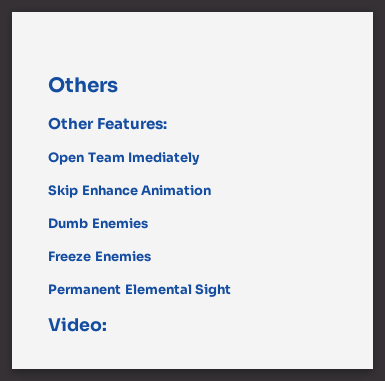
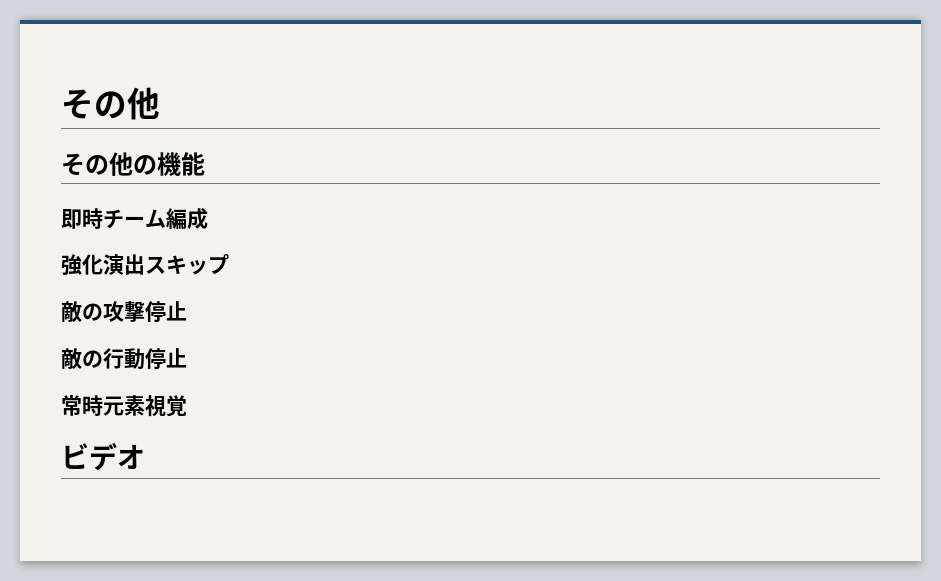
[48,76,118,93] [48,117,168,130] [48,152,201,165] [48,185,212,198] [48,218,148,229] [48,251,151,262] [48,284,232,297] [48,317,107,332] Others // Other Features: // Open Team Imediately // Skip Enhance Animation // Dumb Enemies // Freeze Enemies // Permanent Elemental Sight // Video: -> [61,87,160,120] [61,152,205,176] [61,207,208,230] [61,254,229,276] [61,301,187,323] [61,348,187,370] [61,395,187,417] [61,442,145,471] その他 // その他の機能 // 即時チーム編成 // 強化演出スキップ // 敵の攻撃停止 // 敵の行動停止 // 常時元素視覚 // ビデオ

